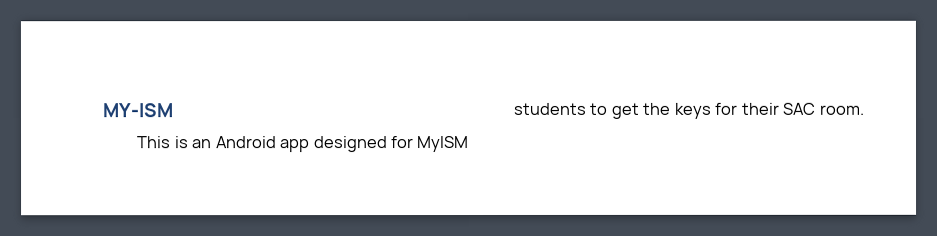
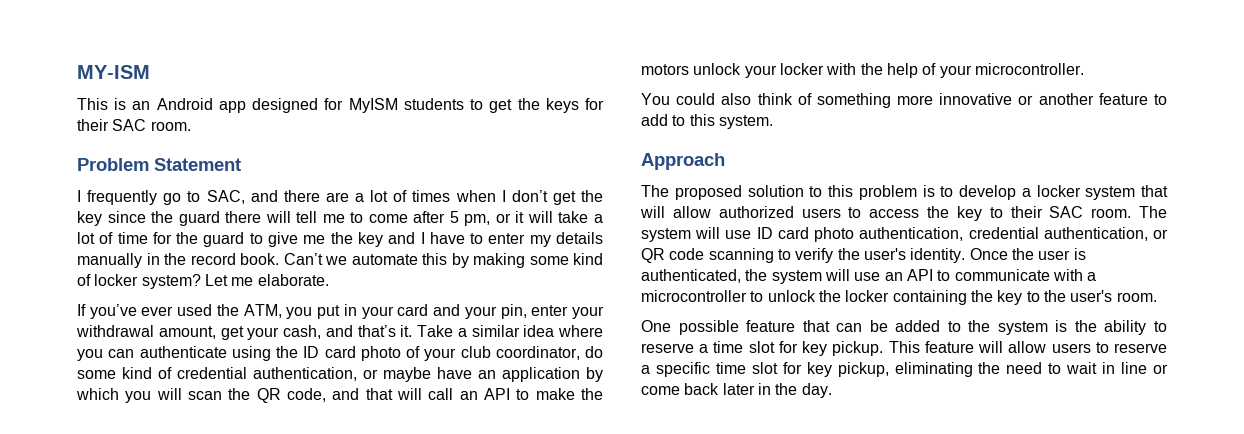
(864, 109) none -> [77,158,241,171] [77,190,603,205] [77,211,603,226] [77,232,604,247] [77,253,603,268] [77,274,329,289] [77,304,605,319] [76,325,603,340] [77,346,603,361] [77,367,603,382] [76,388,603,403] [641,63,1084,78] [641,93,1167,108] [641,114,773,129] [641,153,725,170] [641,185,1168,200] [640,206,1167,221] [641,227,1168,242] [641,248,1086,263] [641,269,1097,284] [641,290,1157,305] [641,320,1167,335] [641,341,1167,356] [641,362,1168,377] [641,383,832,398] // Problem Statement // I frequently go to SAC, and there are a lot of times when I don’t get the key since the guard there will tell me to come after 5 pm, or it will take a lot of time for the guard to give me the key and I have to enter my details manually in the record book. Can’t we automate this by making some kind of locker system? Let me elaborate. // If you’ve ever used the ATM, you put in your card and your pin, enter your withdrawal amount, get your cash, and that’s it. Take a similar idea where you can authenticate using the ID card photo of your club coordinator, do some kind of credential authentication, or maybe have an application by which you will scan the QR code, and that will call an API to make the motors unlock your locker with the help of your microcontroller. // You could also think of something more innovative or another feature to add to this system. // Approach // The proposed solution to this problem is to develop a locker system that will allow authorized users to access the key to their SAC room. The system will use ID card photo authentication, credential authentication, or QR code scanning to verify the user's identity. Once the user is authenticated, the system will use an API to communicate with a microcontroller to unlock the locker containing the key to the user's room. // One possible feature that can be added to the system is the ability to reserve a time slot for key pickup. This feature will allow users to reserve a specific time slot for key pickup, eliminating the need to wait in line or come back later in the day.

